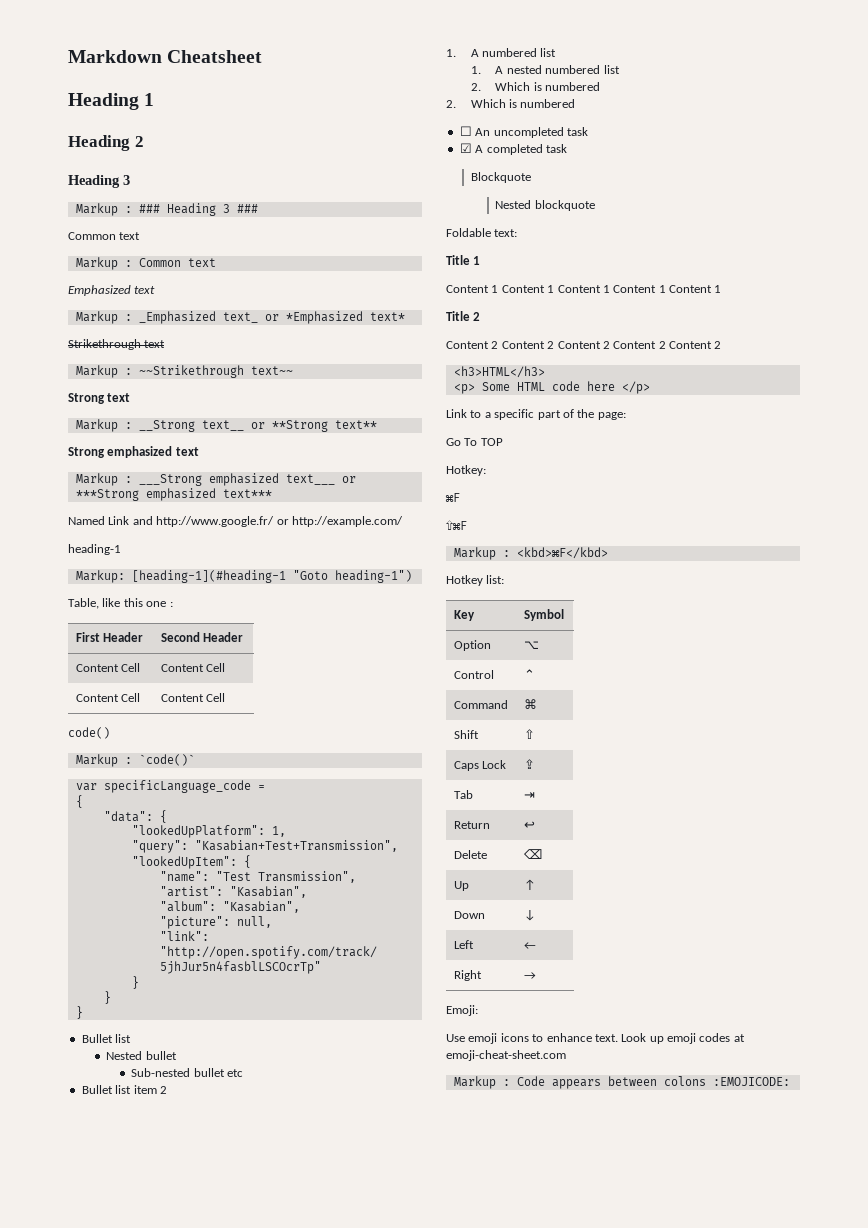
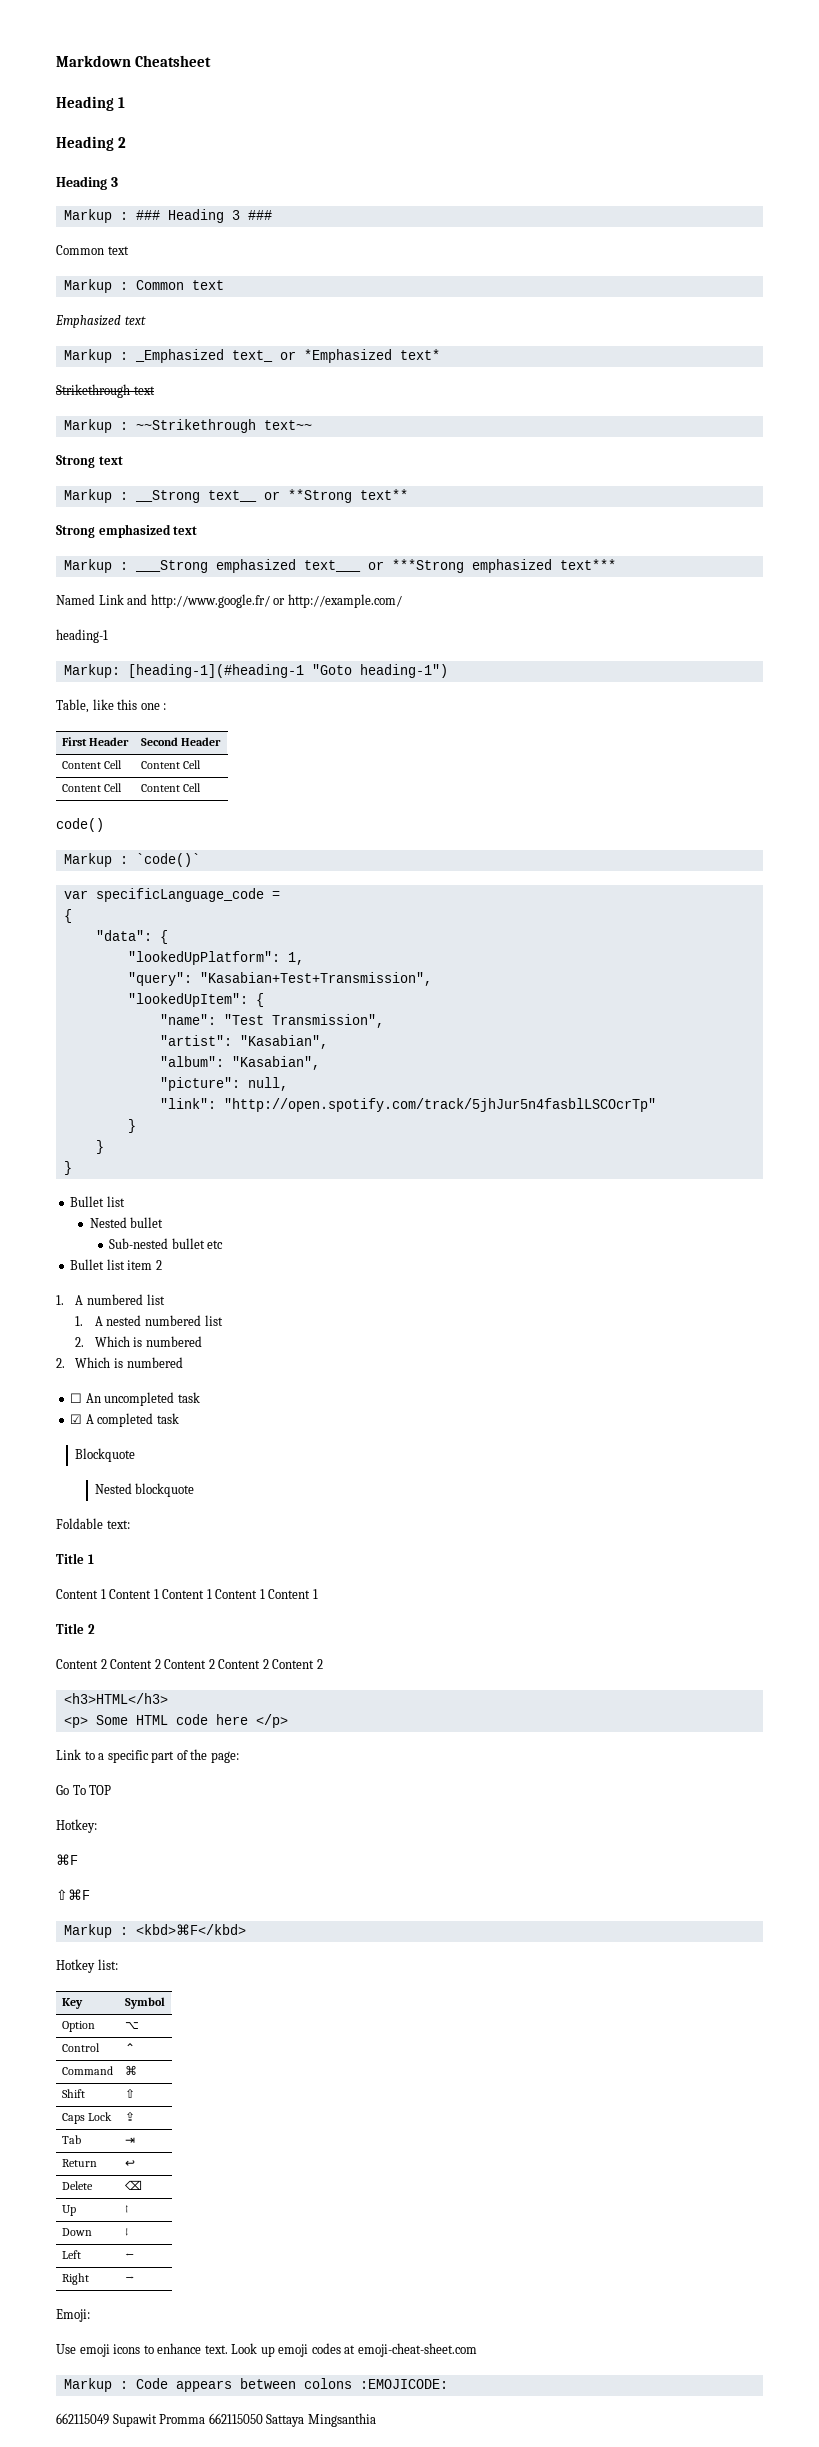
(790, 1081) none -> [56,2413,376,2427] // 662115049 Supawit Promma 662115050 Sattaya Mingsanthia

